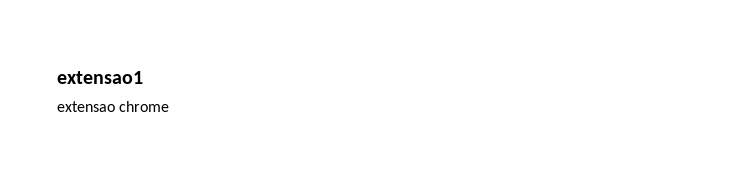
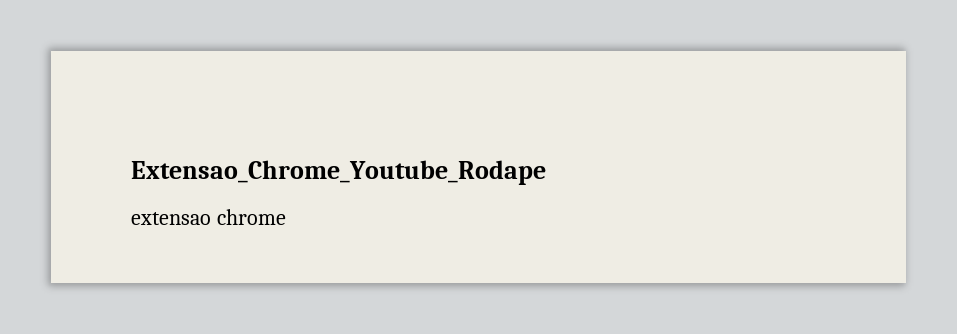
[57,71,143,84] extensao1 -> [131,160,546,185] Extensao_Chrome_Youtube_Rodape

